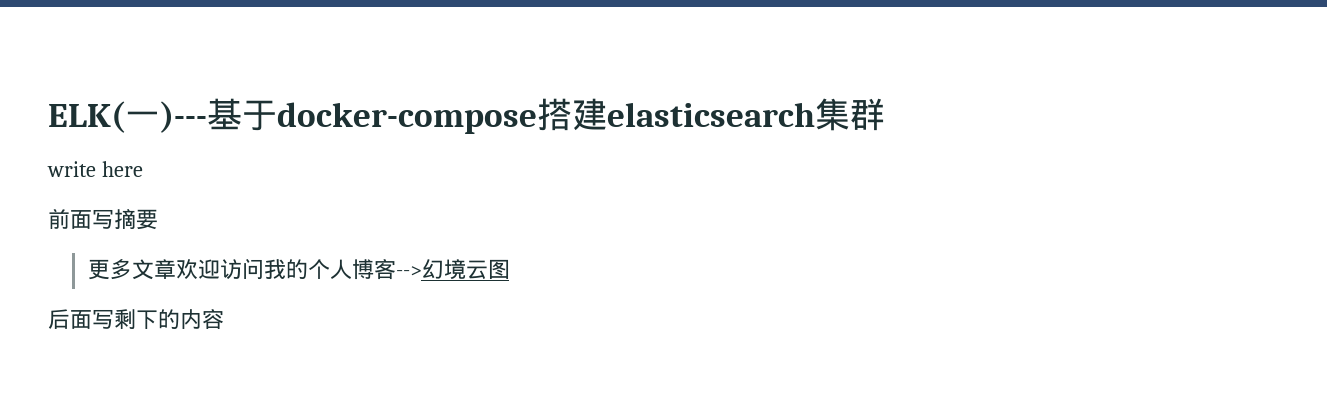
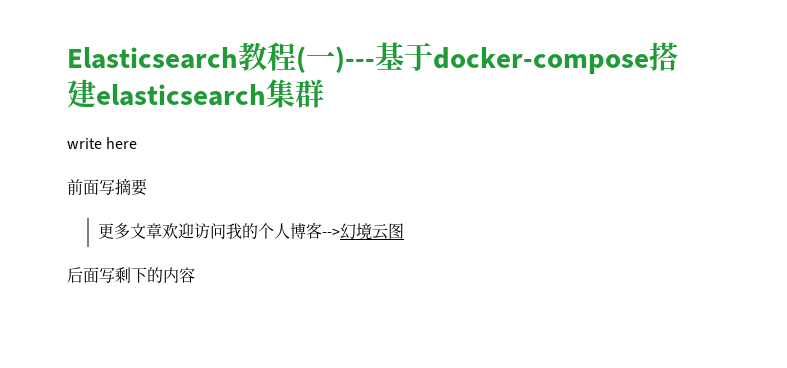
[48,101,125,133] ELK( -> [67,42,306,73] Elasticsearch教程(

